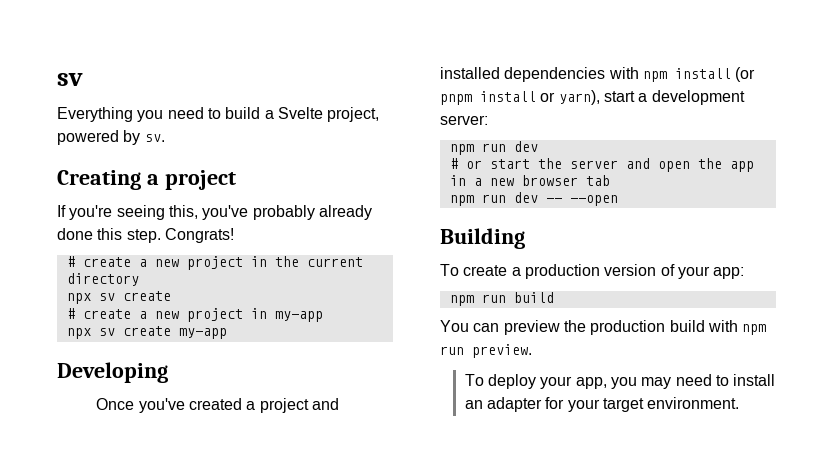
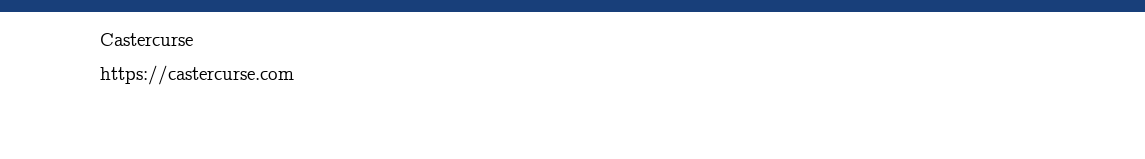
[57,73,83,86] [57,107,380,122] [57,130,165,145] [57,170,236,190] [57,205,372,220] [57,228,234,243] [66,256,363,270] [66,273,139,286] [66,291,171,304] [66,308,323,322] [66,326,227,339] [57,362,168,383] [96,398,339,413] [440,67,756,82] [440,90,745,105] [440,115,488,125] [449,141,538,155] [449,158,754,172] [449,175,610,186] [449,192,618,206] [440,228,525,249] [440,264,745,279] [449,292,554,306] [440,320,767,335] [440,344,532,358] [464,374,776,389] [464,397,740,412] sv // Everything you need to build a Svelte project, powered by sv. // Creating a project // If you're seeing this, you've probably already done this step. Congrats! // # create a new project in the current directory // npx sv create // # create a new project in my-app // npx sv create my-app // Developing // Once you've created a project and installed dependencies with npm install (or pnpm install or yarn), start a development server: // npm run dev // # or start the server and open the app in a new browser tab // npm run dev -- --open // Building // To create a production version of your app: // npm run build // You can preview the production build with npm run preview. // To deploy your app, you may need to install an adapter for your target environment. -> [100,33,193,46] [100,65,294,85] Castercurse // https://castercurse.com

